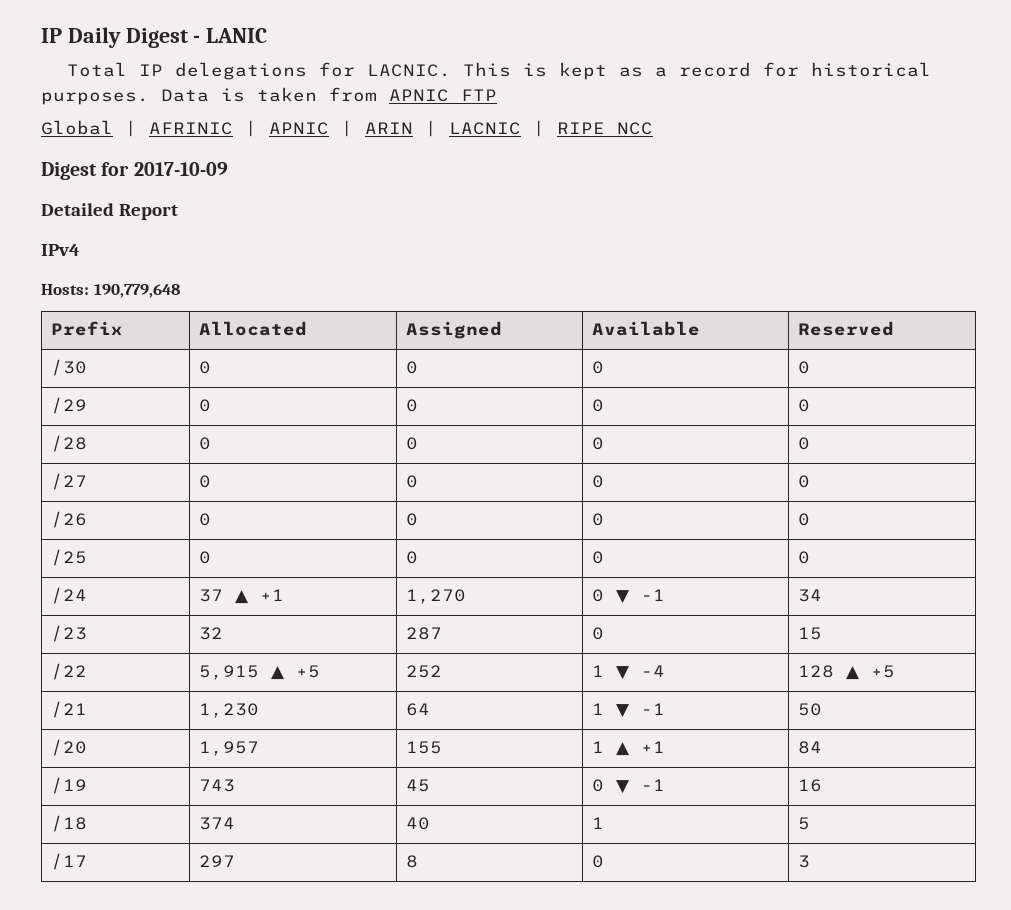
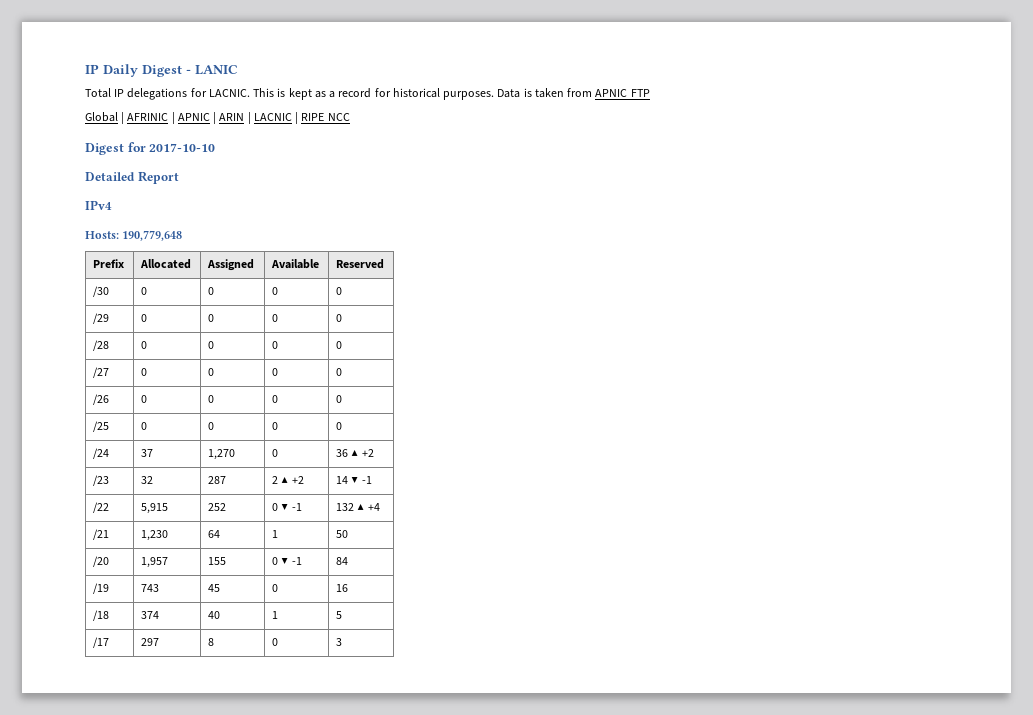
[133,162,228,176] 2017-10-09 -> [149,143,216,152] 2017-10-10
[235,589,285,604] ▲ +1 -> (154, 453) none
[616,589,666,604] [798,589,823,602] ▼ -1 | 34 -> [336,449,374,457] | 36 ▲ +2
[592,627,605,640] [798,627,823,640] 0 | 15 -> [272,476,304,484] [336,476,372,484] 2 ▲ +2 | 14 ▼ -1
[271,665,321,680] ▲ +5 -> (169, 508) none
[592,665,666,680] [798,665,896,680] 1 ▼ -4 | 128 ▲ +5 -> [272,503,302,511] [336,503,380,511] 0 ▼ -1 | 132 ▲ +4
[616,703,666,718] ▼ -1 -> (279, 534) none
[592,741,666,756] 1 ▲ +1 -> [272,557,302,565] 0 ▼ -1
[616,779,666,794] ▼ -1 -> (279, 588) none

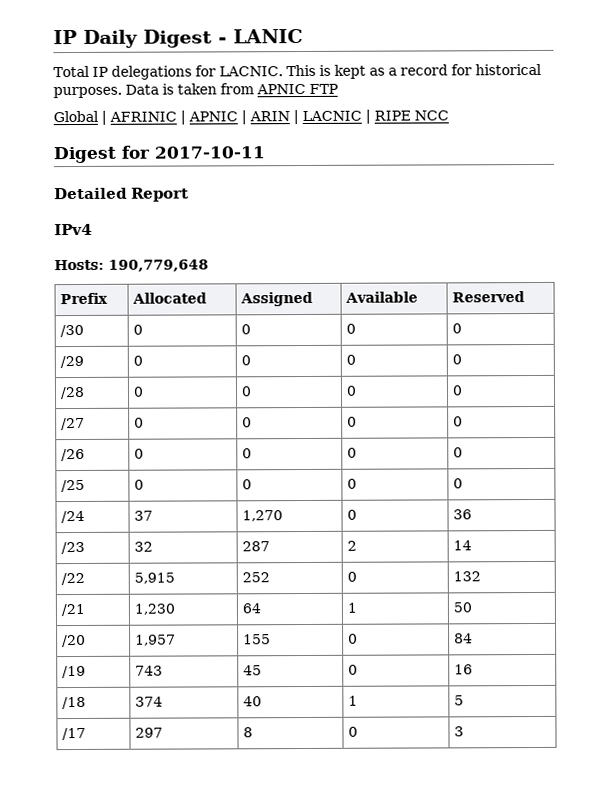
[149,143,216,152] 2017-10-10 -> [154,146,265,159] 2017-10-11
[351,449,374,457] ▲ +2 -> (472, 514) none
[281,476,304,484] ▲ +2 -> (357, 545) none
[351,476,372,484] ▼ -1 -> (472, 545) none
[281,503,302,511] ▼ -1 -> (357, 576) none
[357,503,380,511] ▲ +4 -> (481, 576) none
[281,557,302,565] ▼ -1 -> (358, 638) none

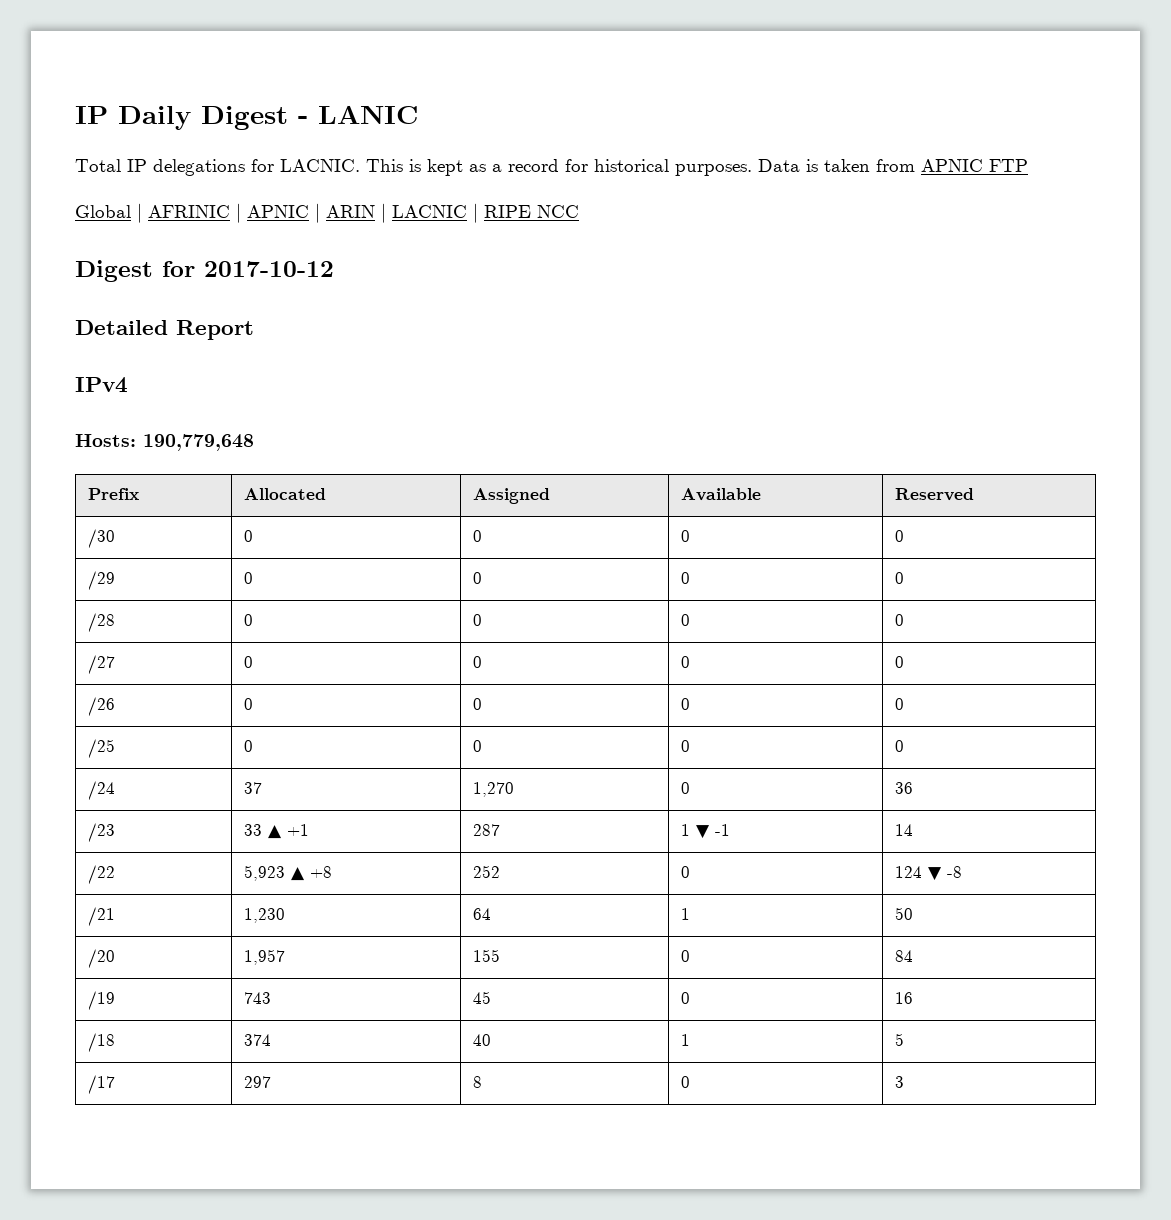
[154,146,265,159] 2017-10-11 -> [204,261,334,277] 2017-10-12
[133,541,153,552] [241,541,270,552] [346,540,357,551] 32 | 287 | 2 -> [244,824,310,839] [473,824,501,836] [681,824,731,839] 33 ▲ +1 | 287 | 1 ▼ -1
[133,572,175,584] 5,915 -> [244,865,333,881] 5,923 ▲ +8
[452,571,481,582] 132 -> [895,866,963,881] 124 ▼ -8

